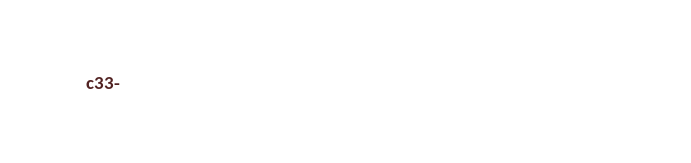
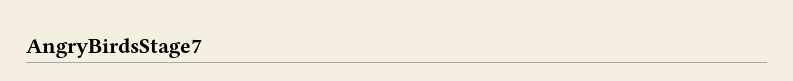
[86,77,120,89] c33- -> [26,38,202,58] AngryBirdsStage7

